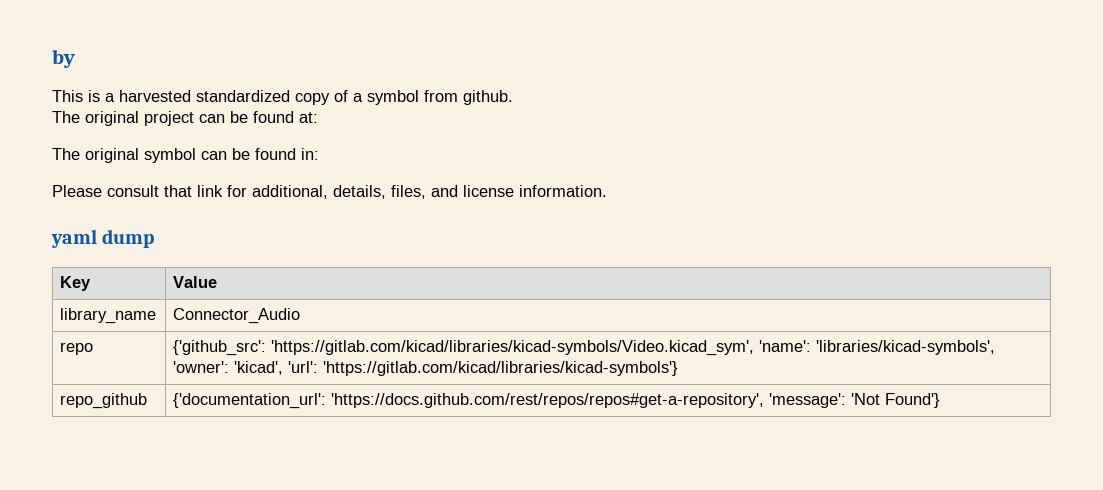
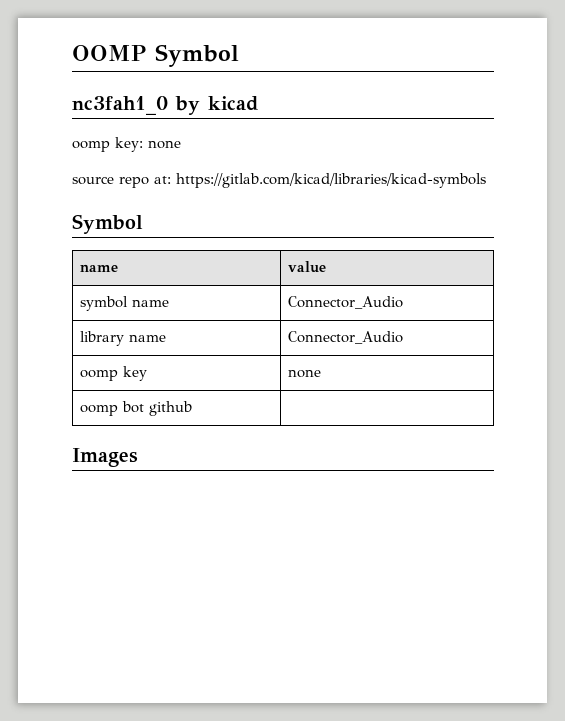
[52,49,75,68] [52,90,513,105] [52,111,318,126] [52,148,319,163] [52,185,607,199] [51,229,155,248] [60,276,92,291] [173,276,218,288] [60,308,157,324] [173,308,301,324] [60,342,94,355] [173,340,996,356] [173,361,679,376] [60,393,148,409] [173,393,941,409] by // This is a harvested standardized copy of a symbol from github. // The original project can be found at: // The original symbol can be found in: // Please consult that link for additional, details, files, and license information. // yaml dump // Key | Value // library_name | Connector_Audio // repo | {'github_src': 'https://gitlab.com/kicad/libraries/kicad-symbols/Video.kicad_sym', 'name': 'libraries/kicad-symbols', 'owner': 'kicad', 'url': 'https://gitlab.com/kicad/libraries/kicad-symbols'} // repo_github | {'documentation_url': 'https://docs.github.com/rest/repos/repos#get-a-repository', 'message': 'Not Found'} -> [72,44,239,67] [72,96,258,115] [72,137,181,152] [72,173,486,188] [72,214,143,234] [80,264,119,272] [288,261,327,273] [80,296,170,311] [288,296,404,309] [80,331,167,346] [288,331,404,344] [80,366,148,381] [288,369,322,378] [80,401,193,416] [72,448,138,467] OOMP Symbol // nc3fah1_0 by kicad // oomp key: none // source repo at: https://gitlab.com/kicad/libraries/kicad-symbols // Symbol // name | value // symbol name | Connector_Audio // library name | Connector_Audio // oomp key | none // oomp bot github | // Images

